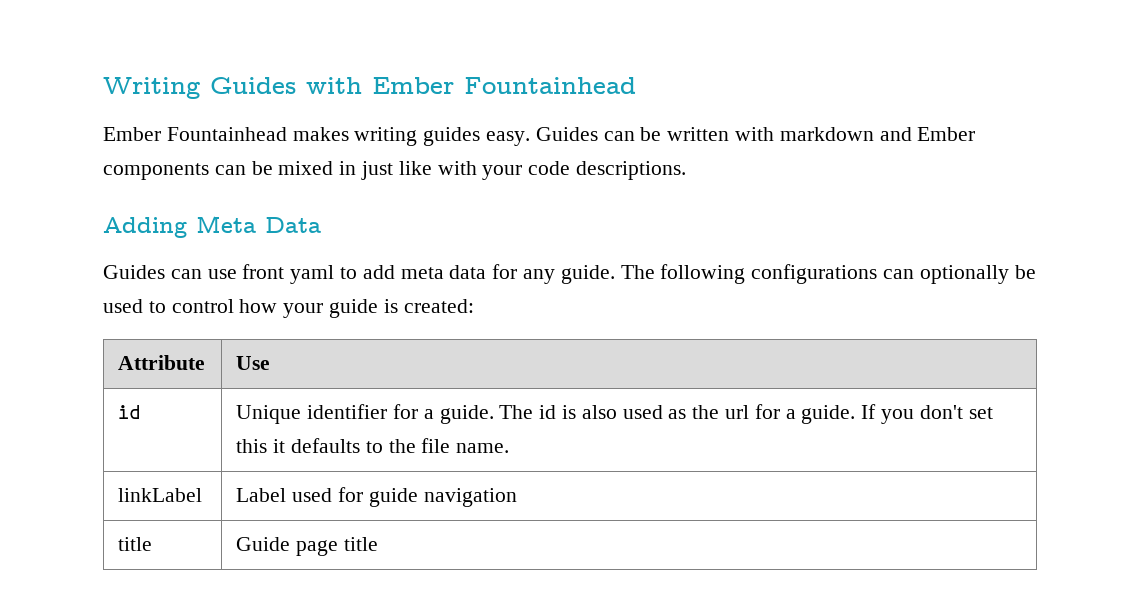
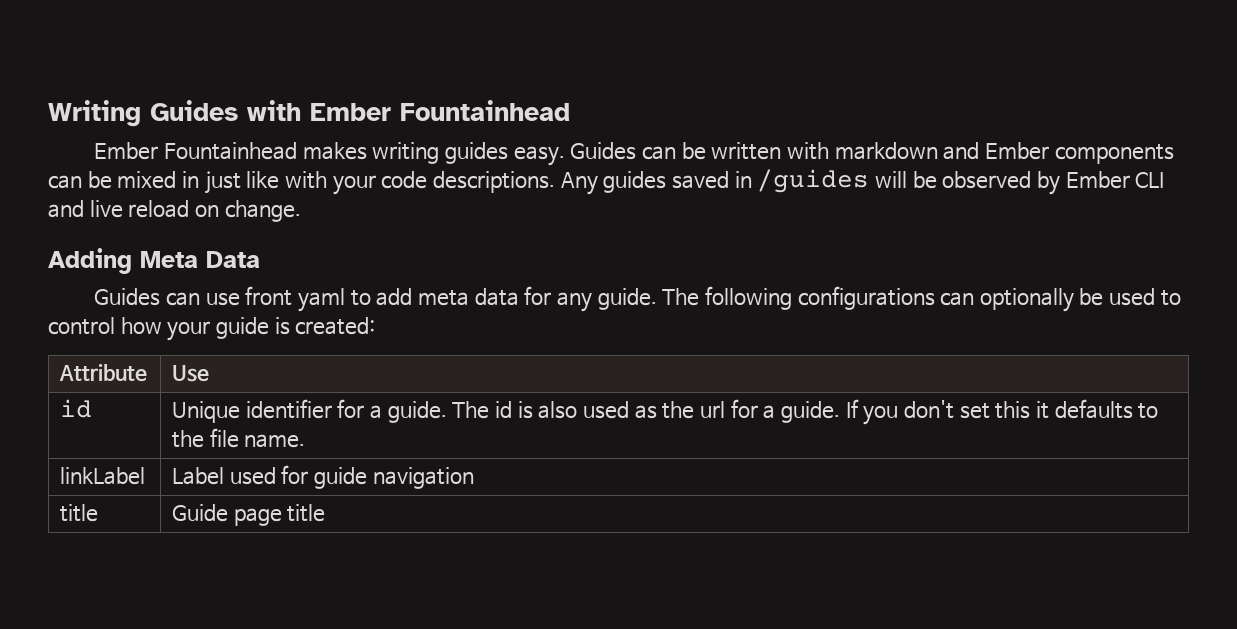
(687, 170) none -> [560,169,1165,195] [48,200,301,222] Any guides saved in /guides will be observed by Ember CLI and live reload on change.

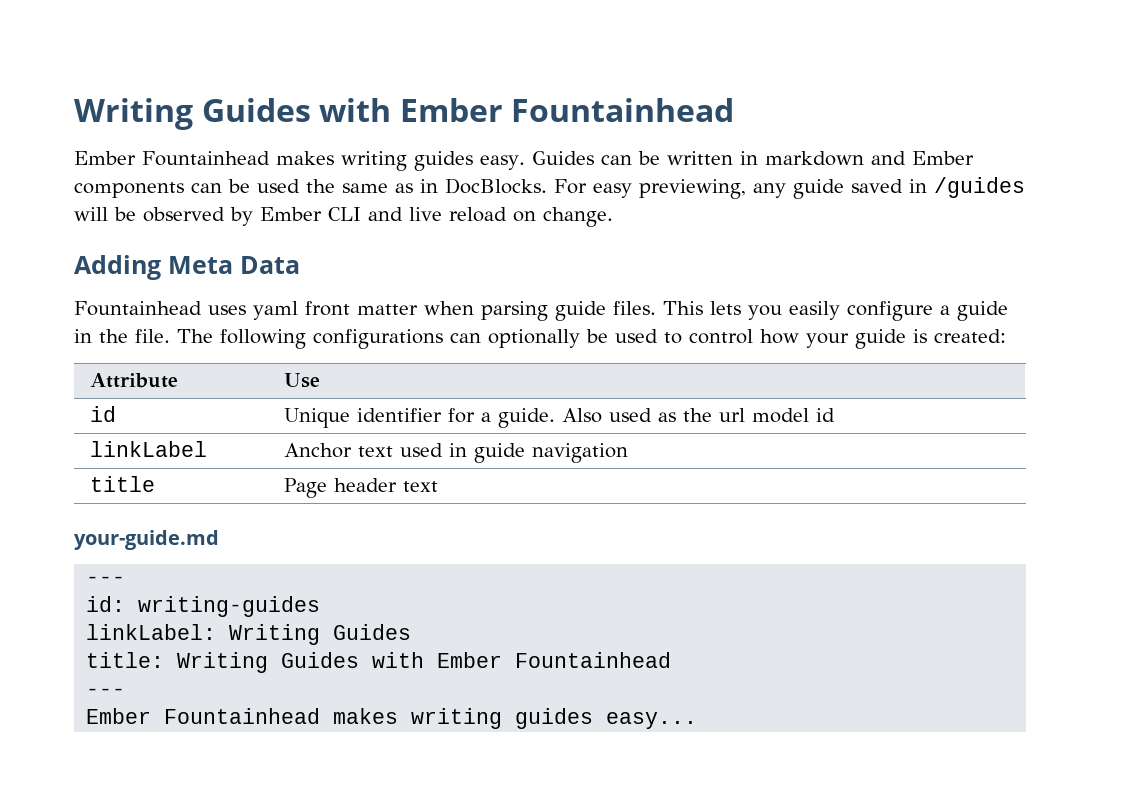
[786,142,829,160] with -> [739,151,758,165] in
[117,171,667,195] mixed in just like with your code descriptions. Any guides -> [257,178,844,199] used the same as in DocBlocks. For easy previewing, any guide
[94,286,657,312] Guides can use front yaml to add meta data for any guide. -> [74,301,1008,321] [74,329,170,343] Fountainhead uses yaml front matter when parsing guide files. This lets you easily configure a guide in the file.
[452,399,1159,425] [172,428,306,448] [60,467,146,485] [172,465,474,489] [60,504,99,522] [172,504,326,526] The id is also used as the url for a guide. If you don't set this it defaults to the file name. // linkLabel | Label used for guide navigation // title | Guide page title -> [562,408,836,423] [90,441,208,457] [284,443,629,463] [90,476,156,492] [284,478,439,498] [74,530,219,550] [86,576,126,584] [86,596,321,617] [86,624,412,645] [86,652,672,673] [86,688,126,696] [86,708,698,729] Also used as the url model id // linkLabel | Anchor text used in guide navigation // title | Page header text // your-guide.md // --- // id: writing-guides // linkLabel: Writing Guides // title: Writing Guides with Ember Fountainhead // --- // Ember Fountainhead makes writing guides easy...

